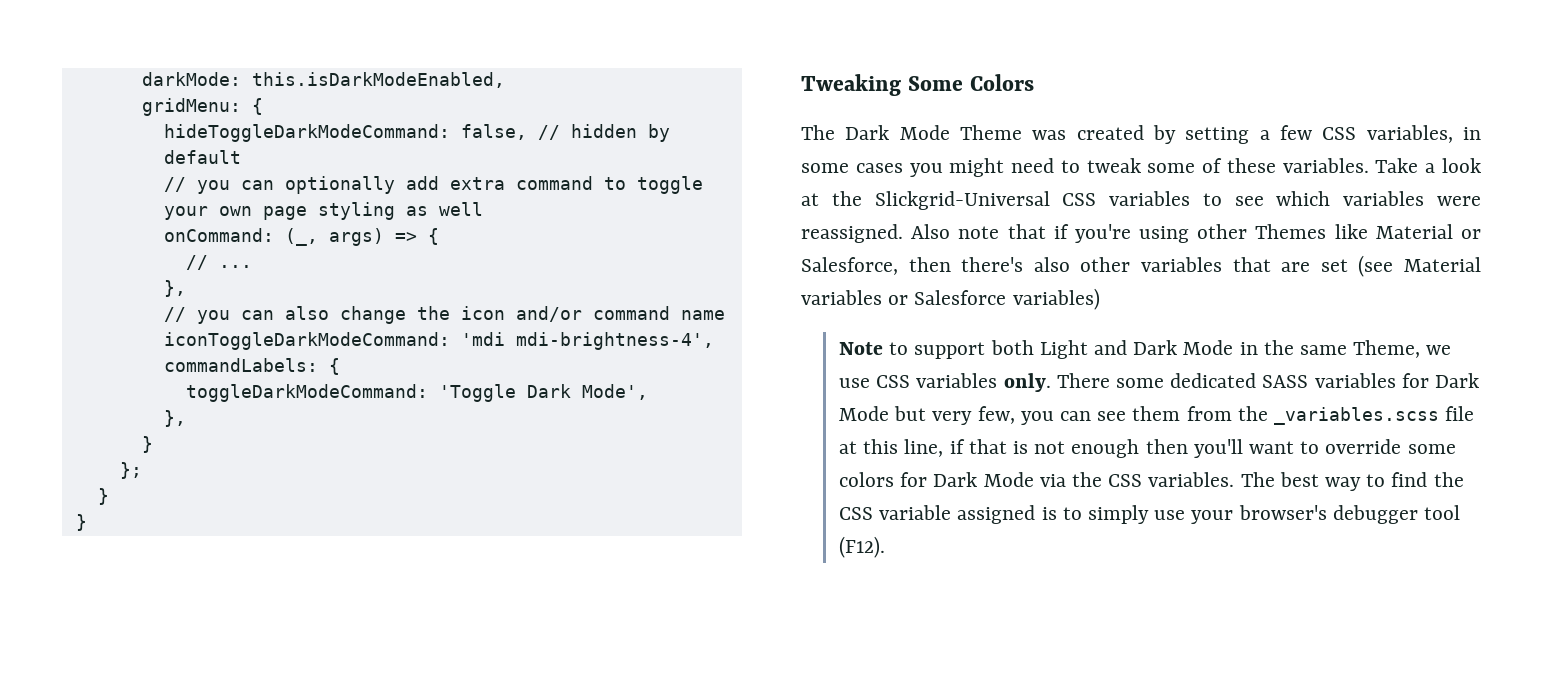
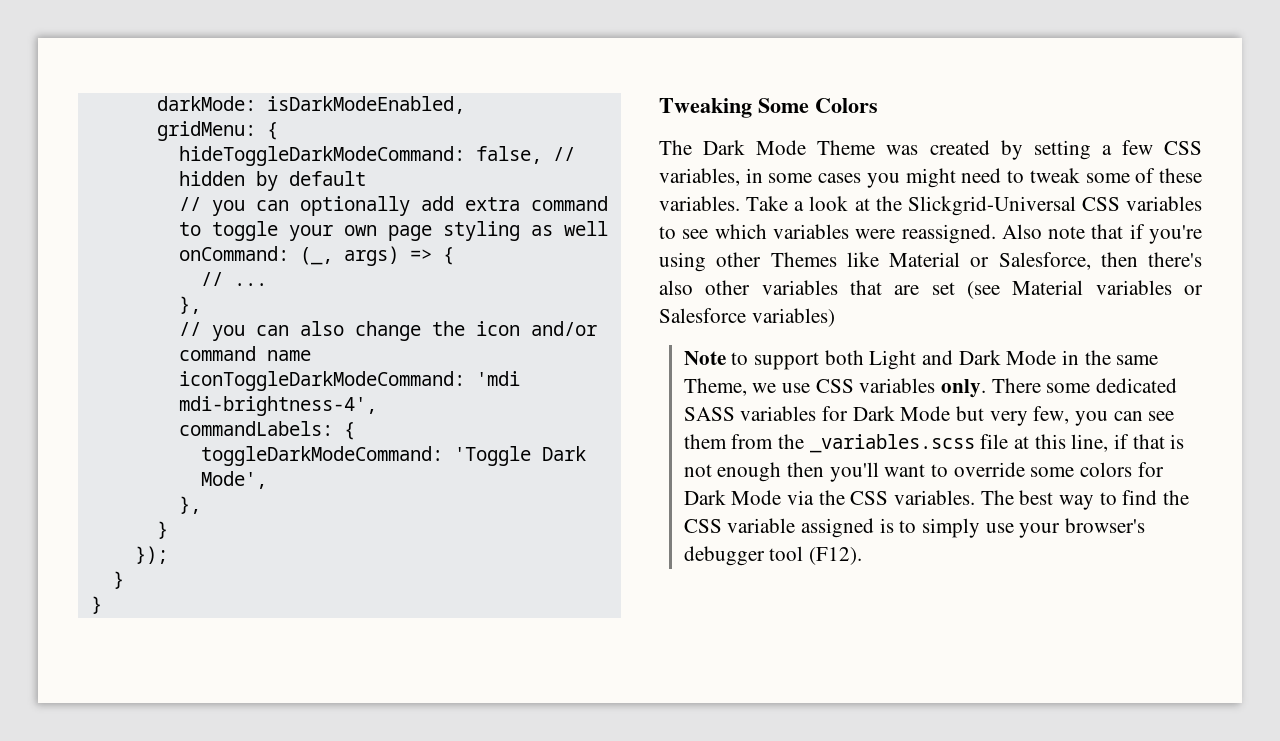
[251,72,505,88] this.isDarkModeEnabled, -> [266,96,465,114] isDarkModeEnabled,
[119,462,142,479] }; -> [134,546,168,564] });

